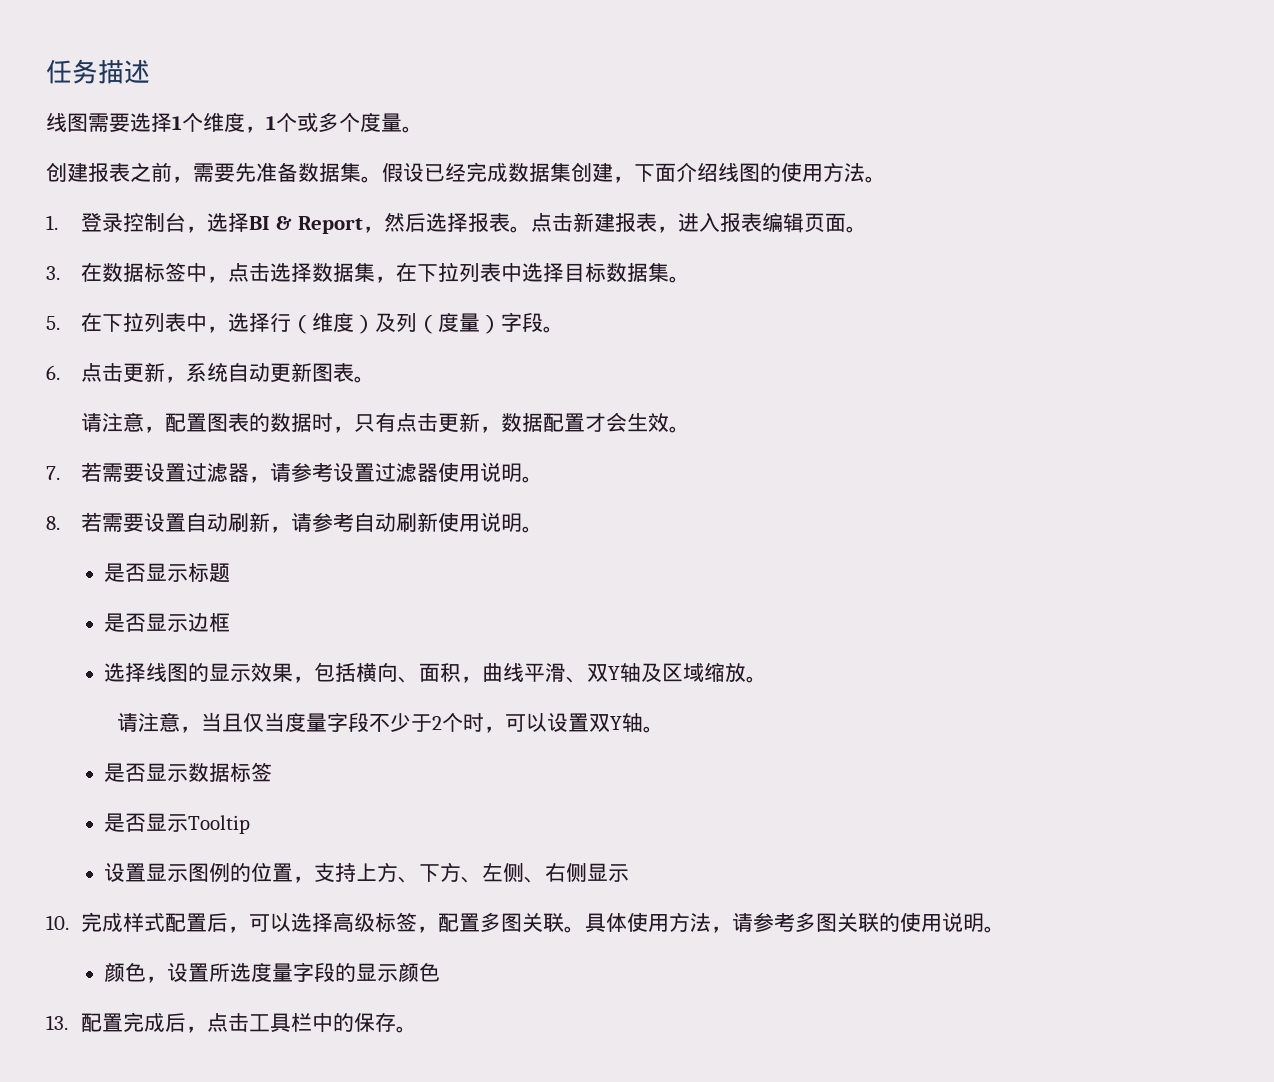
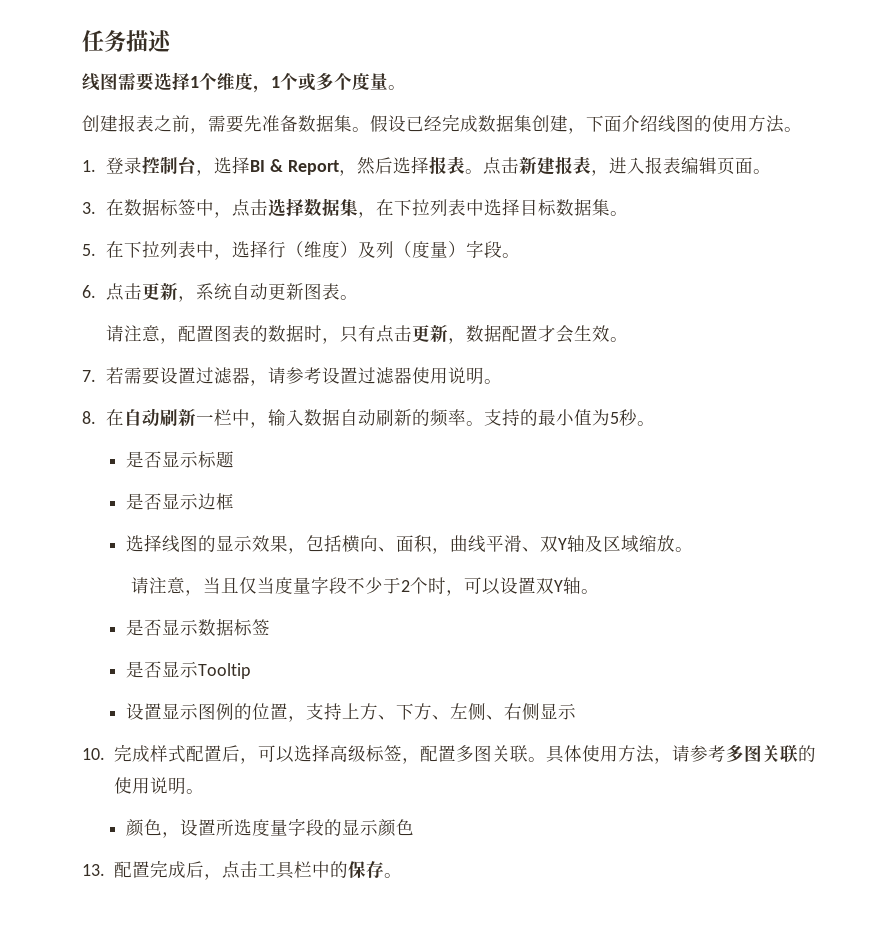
[81,512,523,533] 若需要设置自动刷新，请参考自动刷新使用说明 -> [106,408,638,428] 在自动刷新一栏中，输入数据自动刷新的频率。支持的最小值为5秒

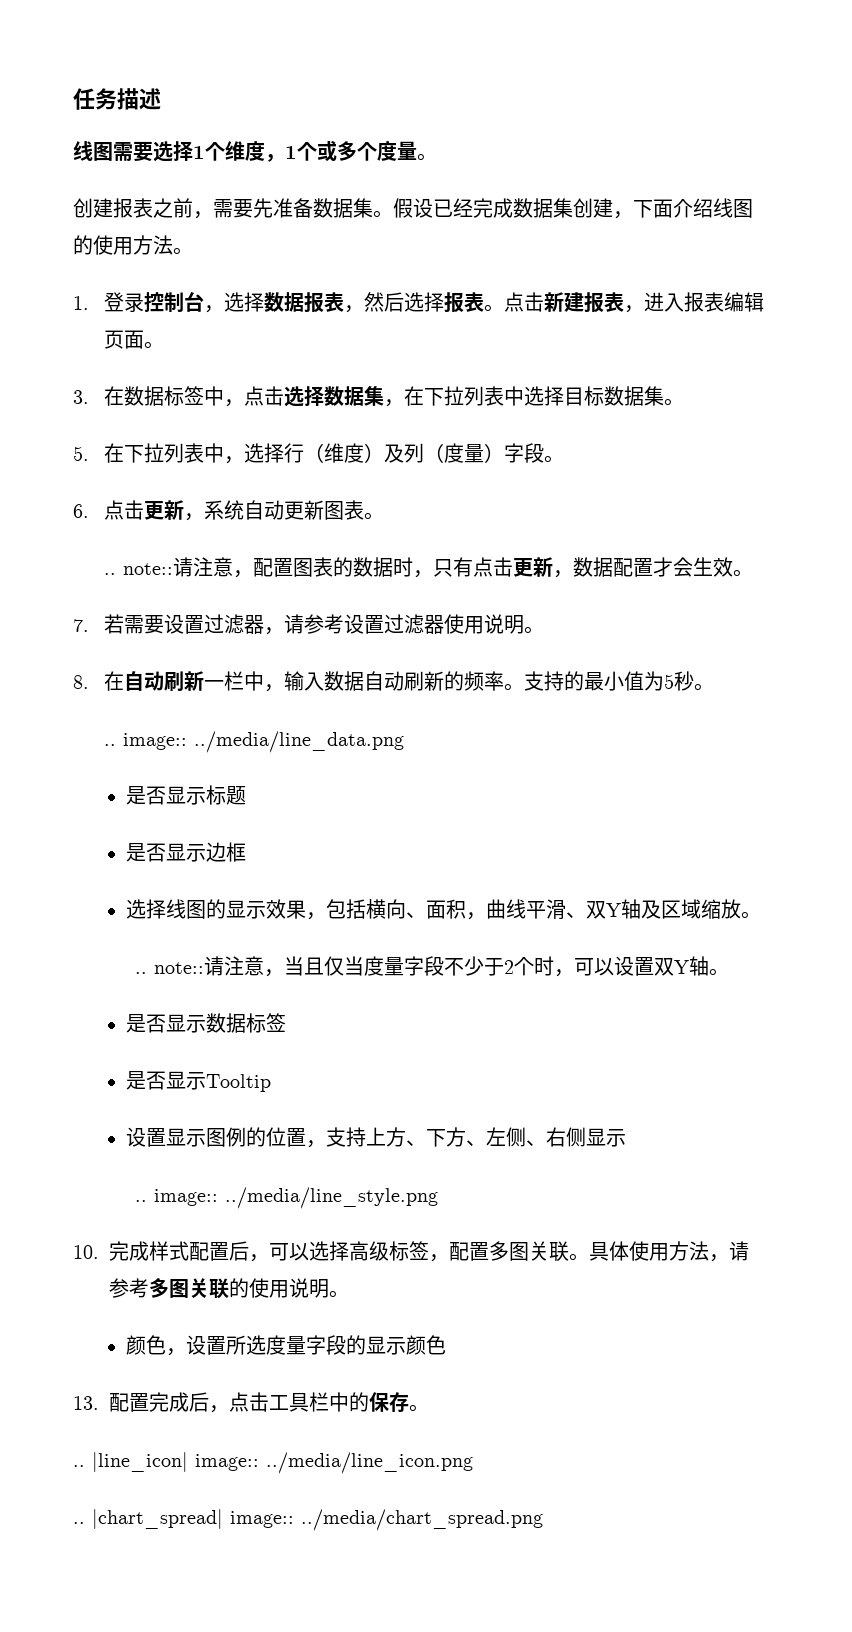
[250,159,339,175] BI & Report -> [263,292,344,313] 数据报表
(359, 297) none -> [103,563,173,575] .. note::
(656, 423) none -> [103,731,404,753] // .. image:: ../media/line_data.png
(693, 549) none -> [134,962,204,974] .. note::
(576, 711) none -> [134,1187,438,1209] // .. image:: ../media/line_style.png
(402, 875) none -> [73,1452,473,1474] [73,1509,543,1531] // .. |line_icon| image:: ../media/line_icon.png // .. |chart_spread| image:: ../media/chart_spread.png

